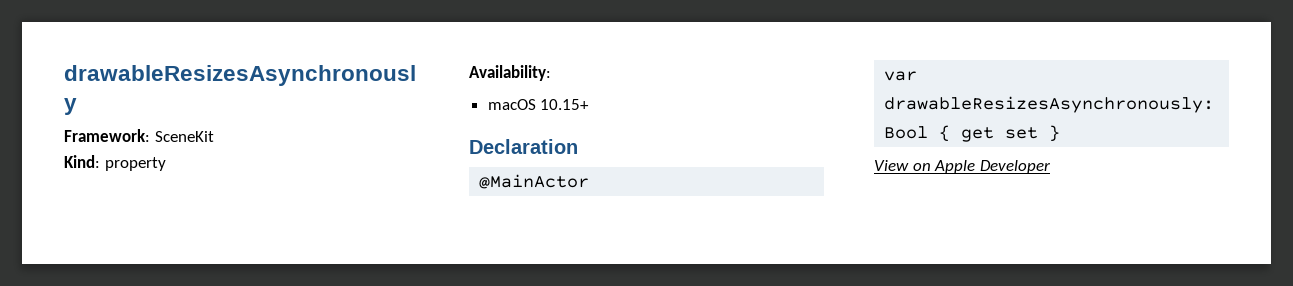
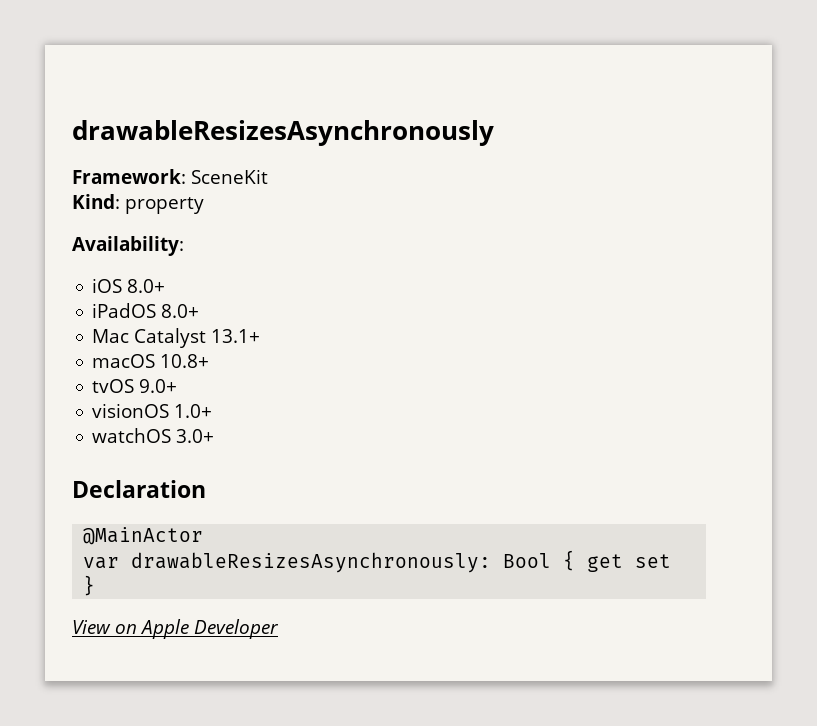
[487,99,590,110] macOS 10.15+ -> [92,278,166,293] [92,303,200,318] [92,328,261,348] [92,354,210,368] [92,379,178,393] [92,403,213,418] [92,428,215,443] iOS 8.0+ // iPadOS 8.0+ // Mac Catalyst 13.1+ // macOS 10.8+ // tvOS 9.0+ // visionOS 1.0+ // watchOS 3.0+

